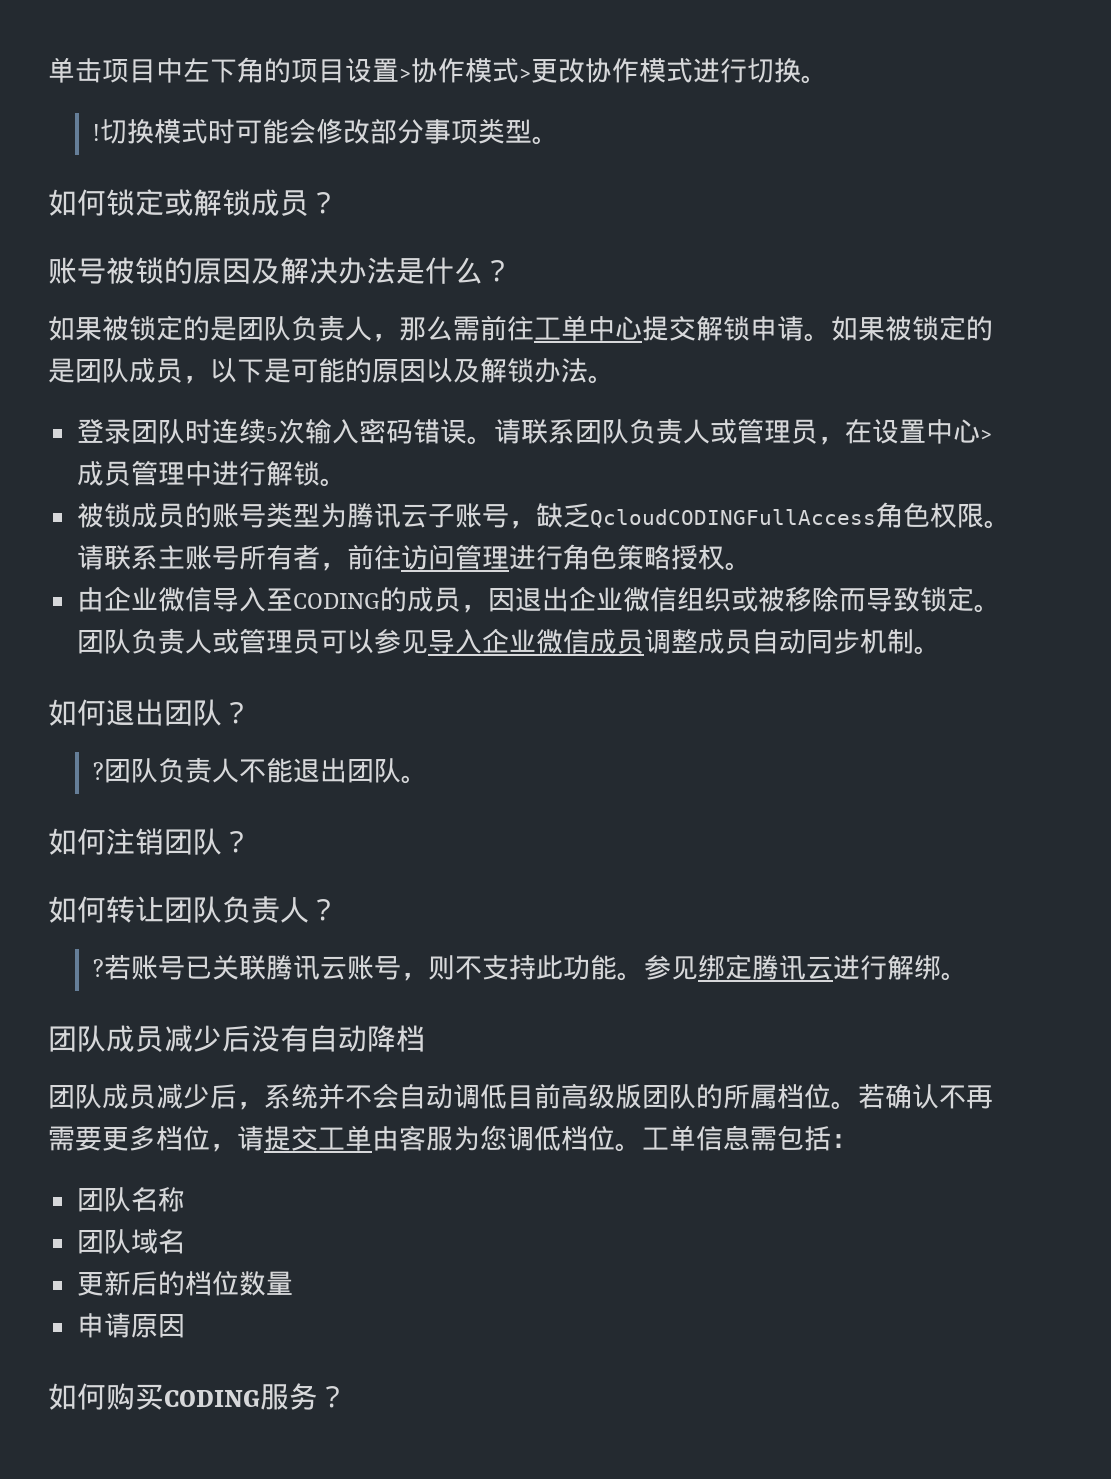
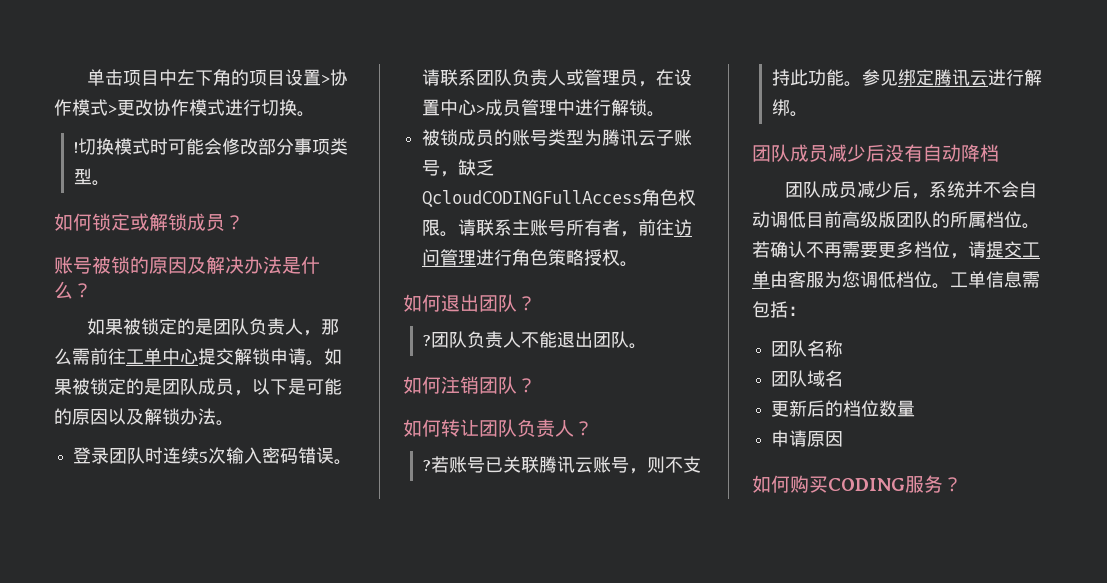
[77,586,1002,613] [77,628,942,655] // 由企业微信导入至CODING的成员，因退出企业微信组织或被移除而导致锁定。团队负责人或管理员可以参见导入企业微信成员调整成员自动同步机制。 -> (639, 264) none

